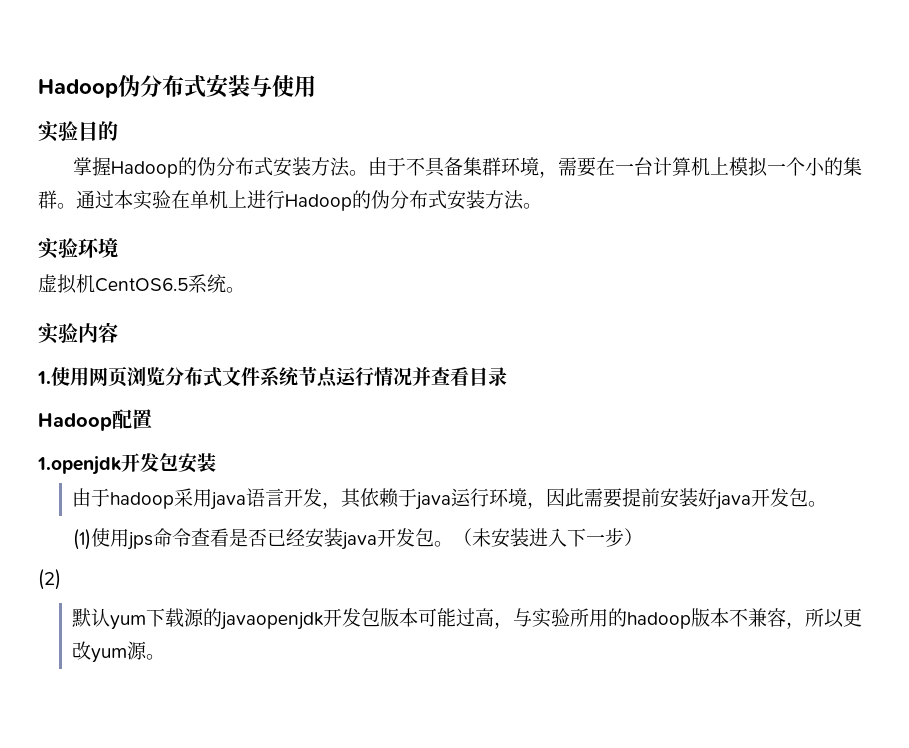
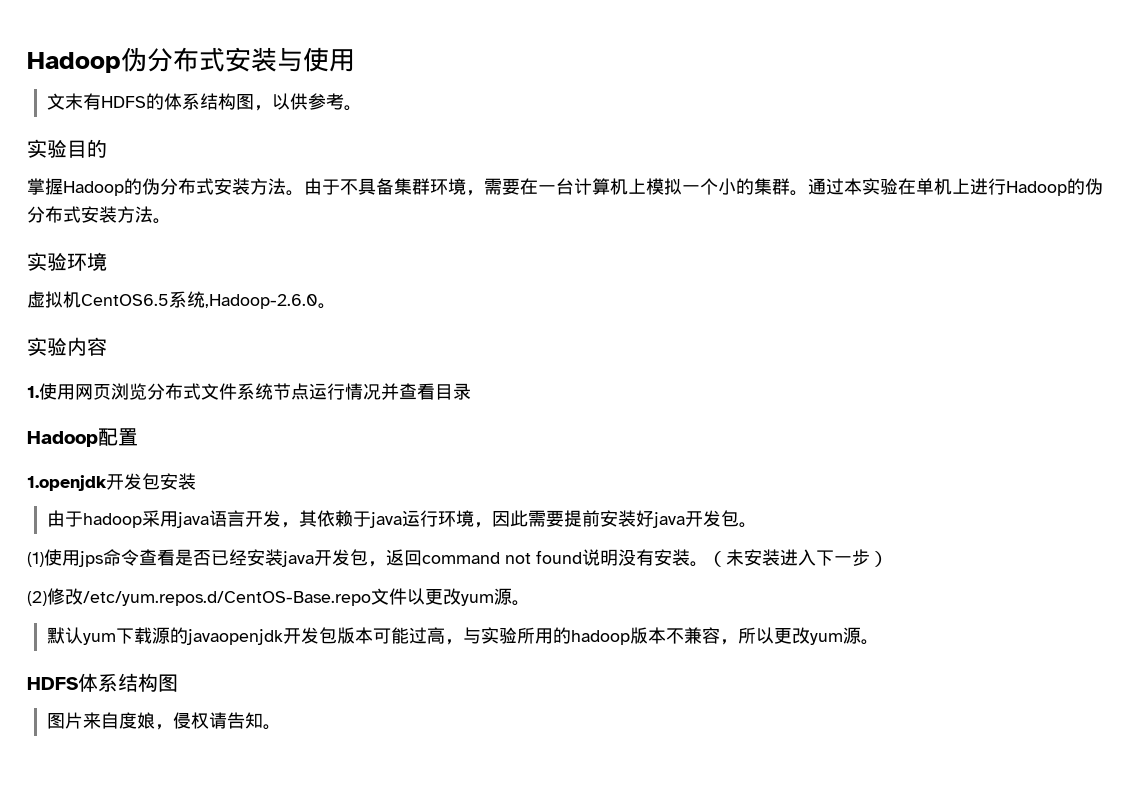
(316, 86) none -> [46,93,362,111] // 文末有HDFS的体系结构图，以供参考。
(226, 283) none -> [205,294,318,309] ,Hadoop-2.6.0
(434, 537) none -> [368,549,690,567] ，返回command not found说明没有安装
(61, 579) none -> [47,588,530,606] 修改/etc/yum.repos.d/CentOS-Base.repo文件以更改yum源。
(165, 657) none -> [27,673,178,692] [46,712,281,730] // HDFS体系结构图 // 图片来自度娘，侵权请告知。

